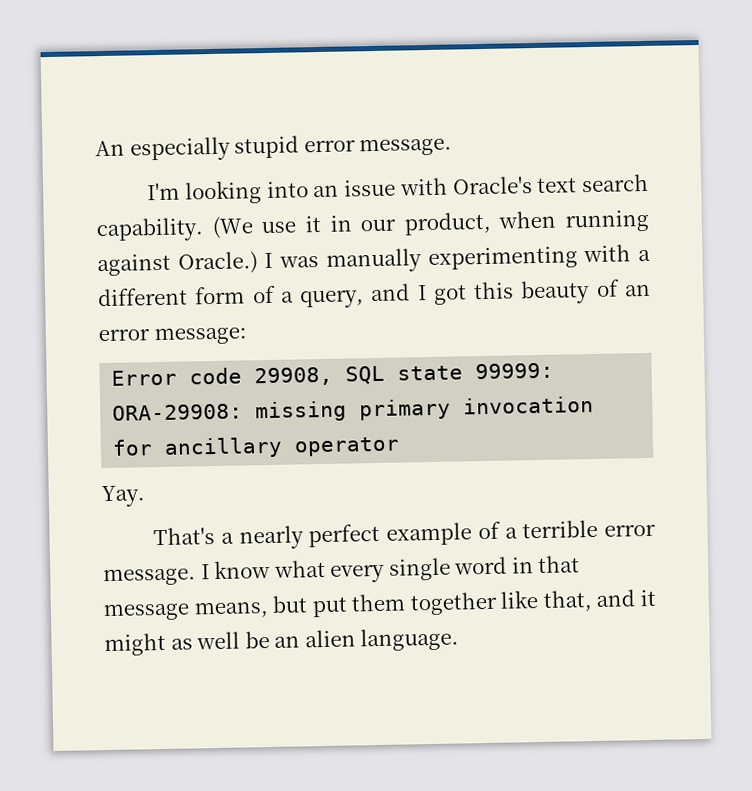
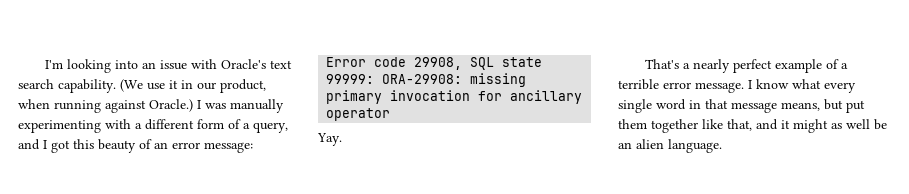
[95,135,453,162] An especially stupid error message. // -> (44, 64) none

